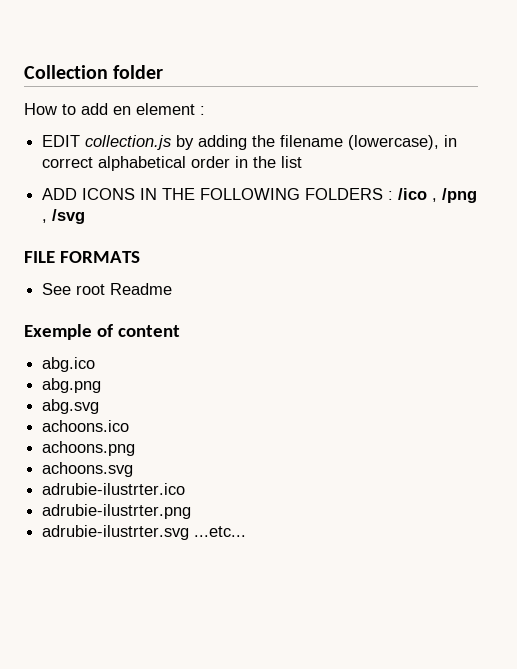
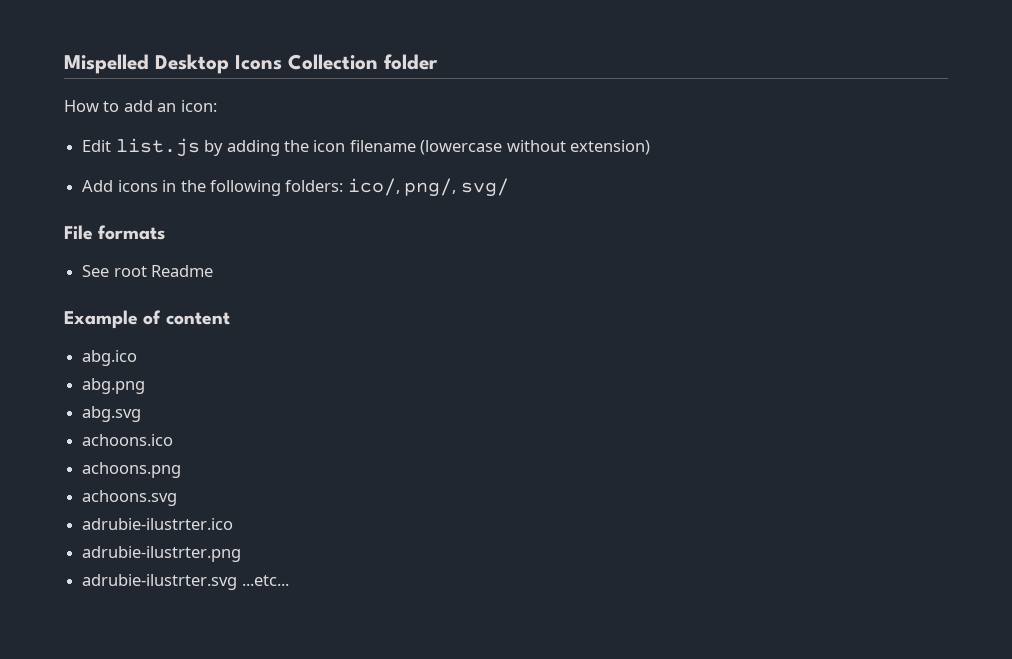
(24, 72) none -> [64,54,282,74] Mispelled Desktop Icons
[113,103,205,115] [42,135,458,150] [42,156,303,171] [42,188,478,203] [42,209,86,224] [24,251,140,263] en element : // EDIT collection.js by adding the filename (lowercase), in correct alphabetical order in the list // ADD ICONS IN THE FOLLOWING FOLDERS : /ico , /png , /svg // FILE FORMATS -> [157,100,217,112] [82,138,651,157] [82,178,509,197] [64,225,166,240] an icon: // Edit list.js by adding the icon filename (lowercase without extension) // Add icons in the following folders: ico/, png/, svg/ // File formats
[24,324,92,340] Exemple -> [64,310,138,329] Example

